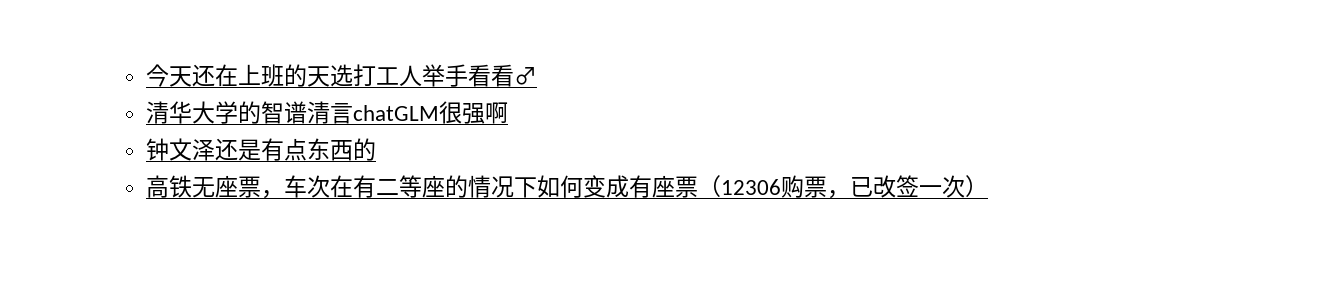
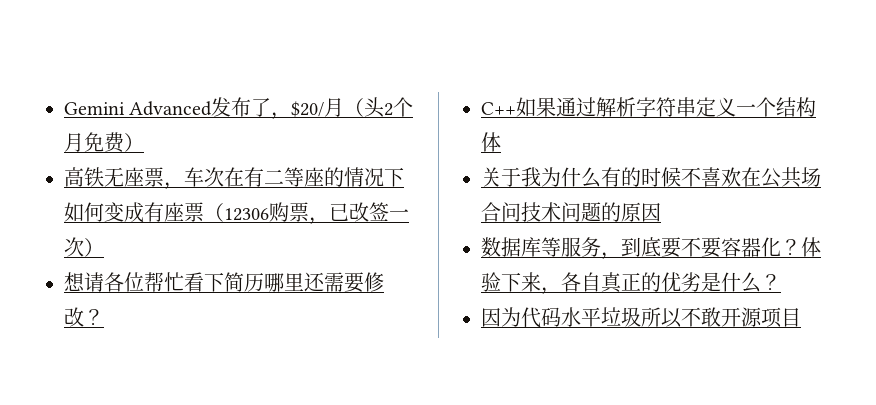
[146,64,538,87] [146,101,509,124] [146,138,377,161] 今天还在上班的天选打工人举手看看♂ // 清华大学的智谱清言chatGLM很强啊 // 钟文泽还是有点东西的 -> [64,97,414,120] [64,132,144,153] Gemini Advanced发布了，$20/月（头2个月免费）
(989, 186) none -> [64,272,384,293] [64,307,104,327] [481,97,816,117] [481,132,501,152] [481,167,821,188] [481,202,661,222] [481,237,821,260] [481,272,781,295] [481,307,801,328] // 想请各位帮忙看下简历哪里还需要修改？ // C++如果通过解析字符串定义一个结构体 // 关于我为什么有的时候不喜欢在公共场合问技术问题的原因 // 数据库等服务，到底要不要容器化？体验下来，各自真正的优劣是什么？ // 因为代码水平垃圾所以不敢开源项目

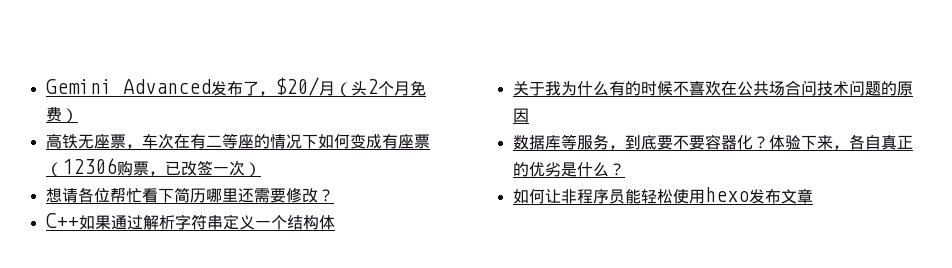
[481,307,801,328] 因为代码水平垃圾所以不敢开源项目 -> [512,187,813,204] 如何让非程序员能轻松使用hexo发布文章

